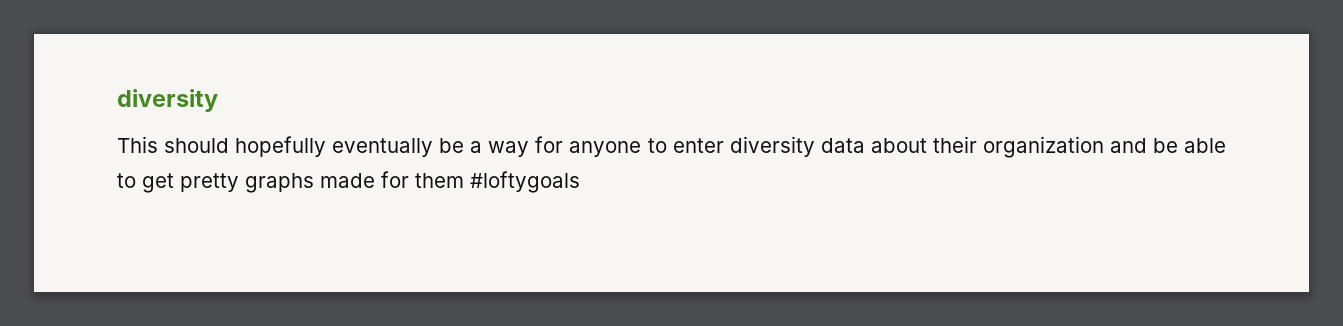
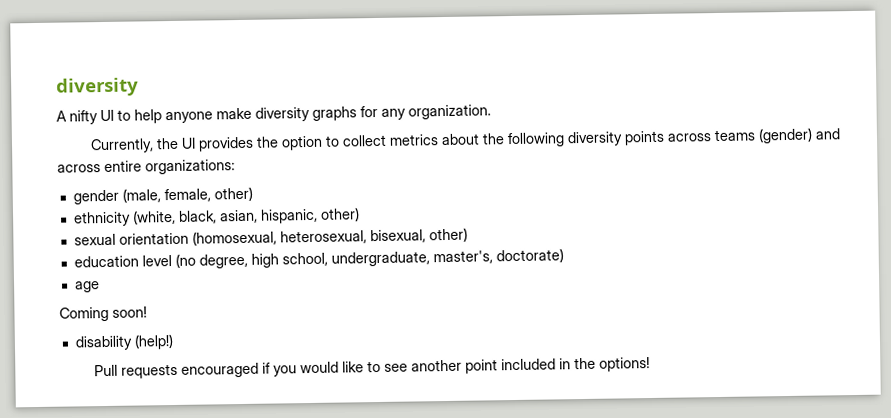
[117,136,1226,158] [117,171,580,193] This should hopefully eventually be a way for anyone to enter diversity data about their organization and be able to get pretty graphs made for them #loftygoals -> [56,104,491,125] [89,127,841,154] [57,159,235,175] [72,186,253,205] [73,207,360,227] [73,227,468,246] [73,248,564,269] [74,281,100,293] [59,306,147,322] [74,334,174,351] [93,357,650,379] A nifty UI to help anyone make diversity graphs for any organization. // Currently, the UI provides the option to collect metrics about the following diversity points across teams (gender) and across entire organizations: // gender (male, female, other) // ethnicity (white, black, asian, hispanic, other) // sexual orientation (homosexual, heterosexual, bisexual, other) // education level (no degree, high school, undergraduate, master's, doctorate) // age // Coming soon! // disability (help!) // Pull requests encouraged if you would like to see another point included in the options!

